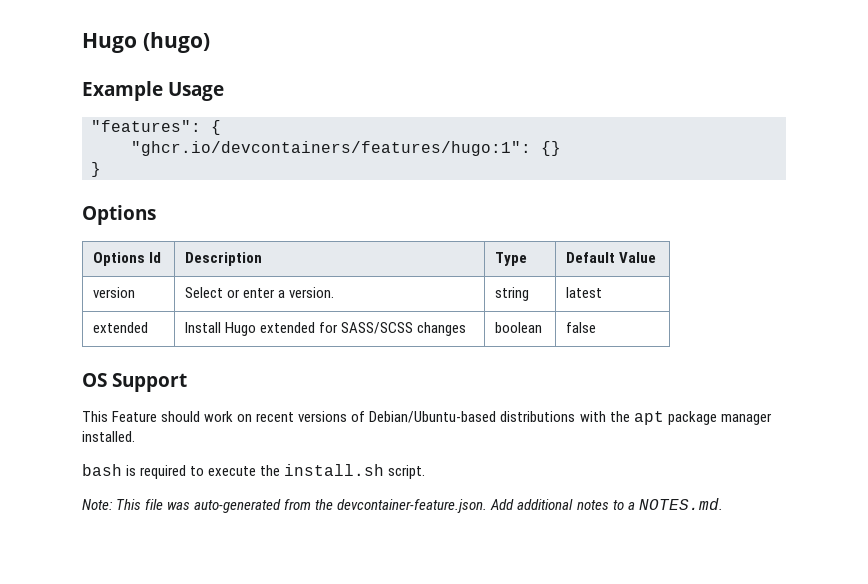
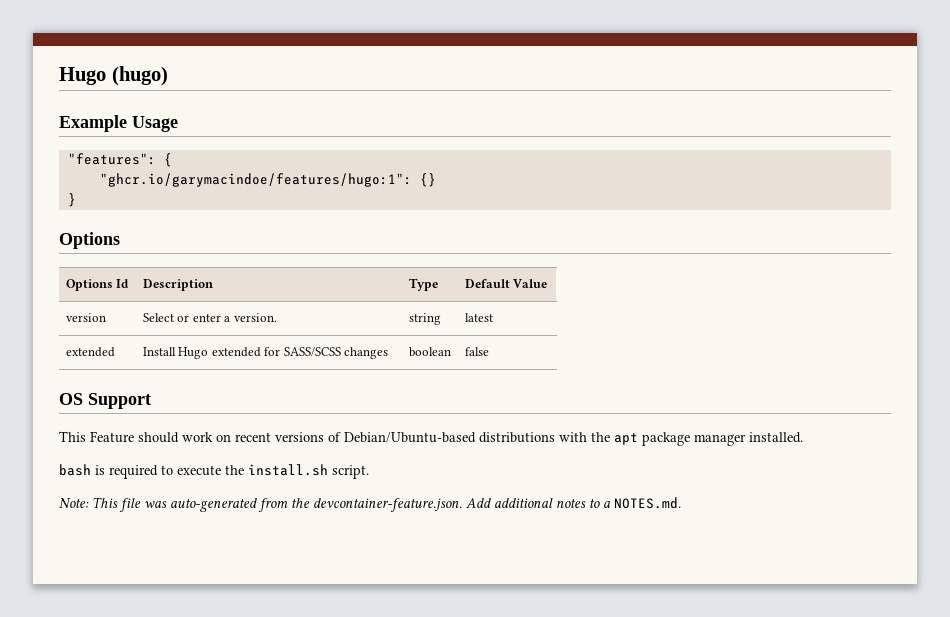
[131,141,531,156] "ghcr.io/devcontainers/features/hugo:1": -> [99,173,412,187] "ghcr.io/garymacindoe/features/hugo:1":

